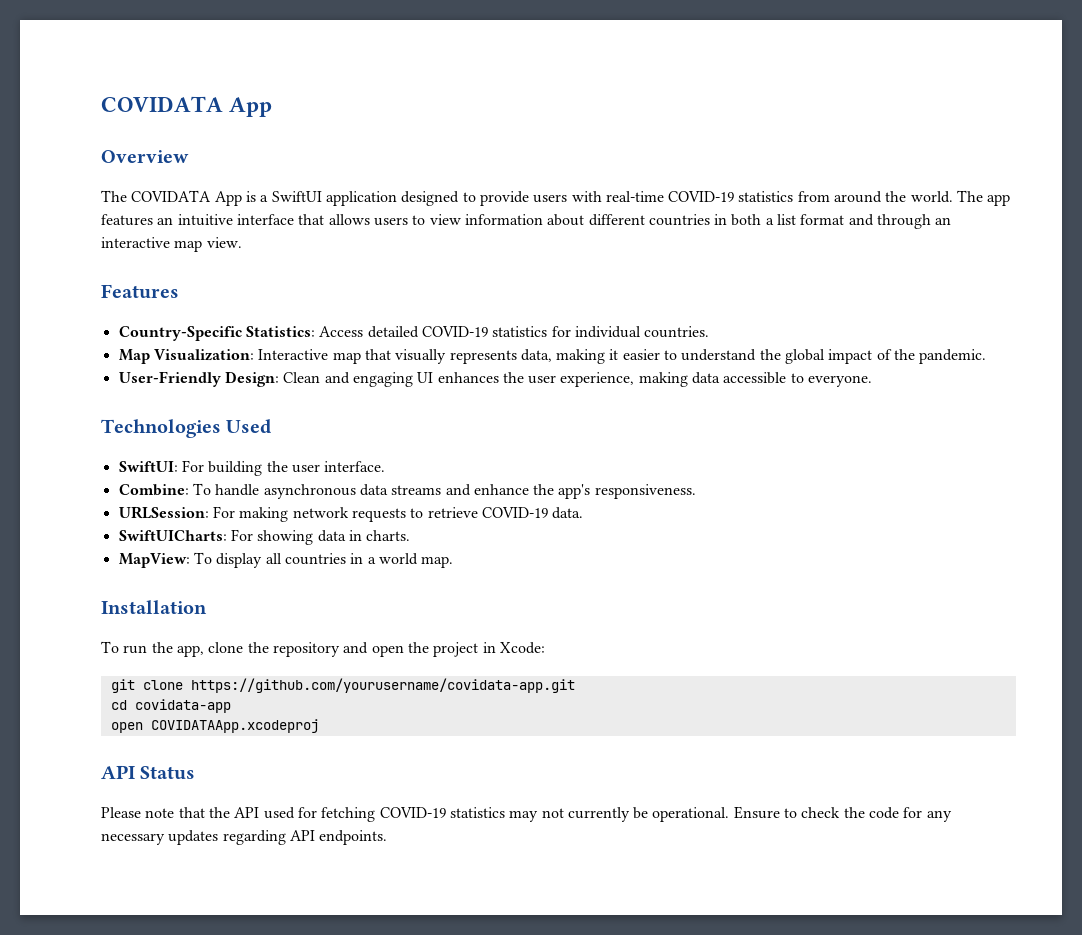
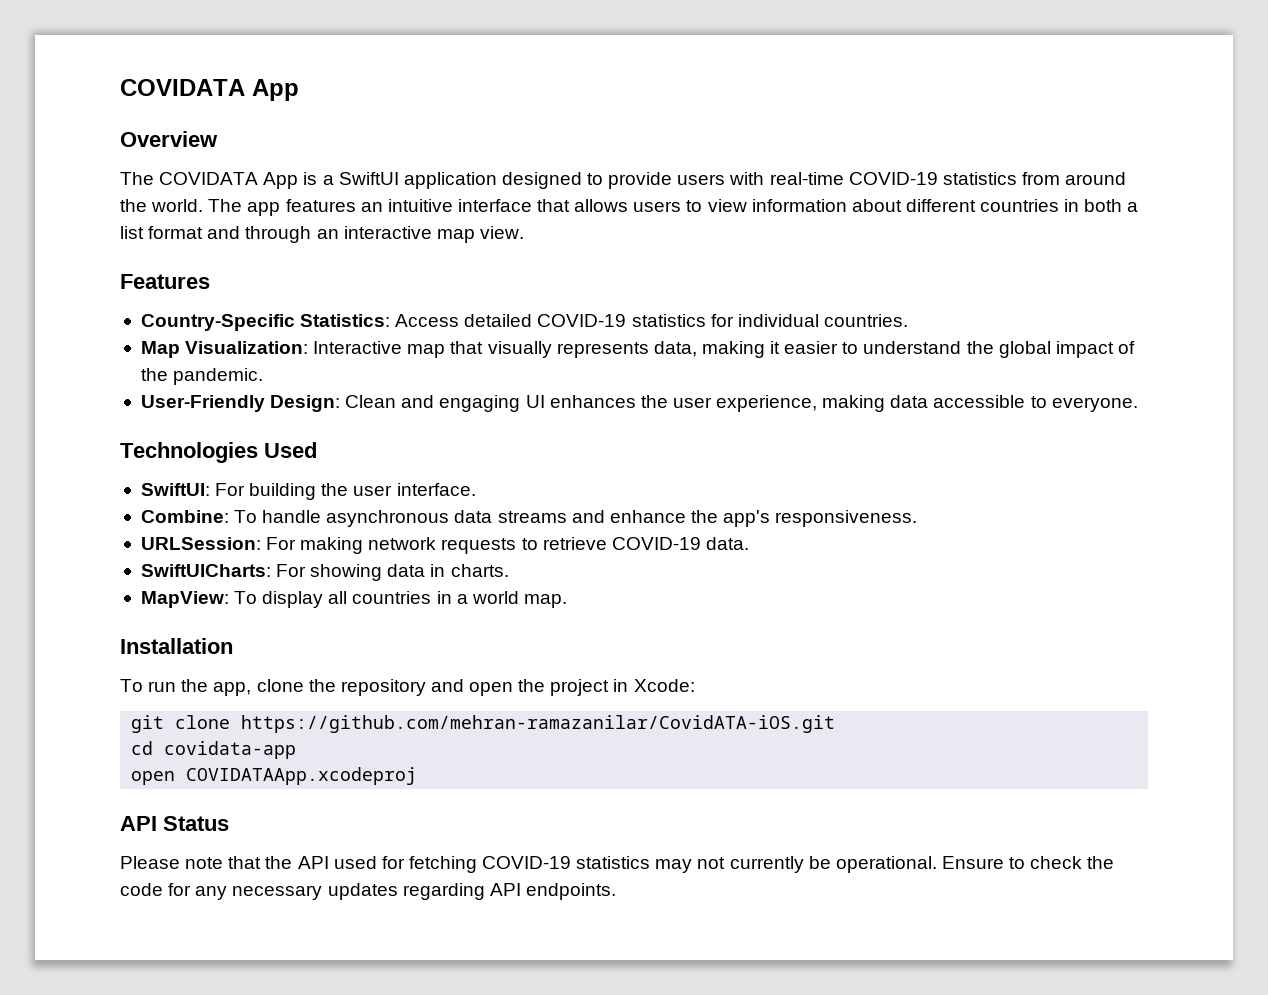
[190,678,575,693] https://github.com/yourusername/covidata-app.git -> [241,715,836,733] https://github.com/mehran-ramazanilar/CovidATA-iOS.git

